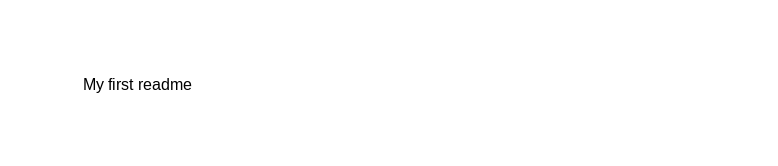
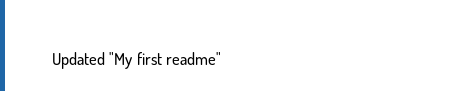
[83,78,192,93] My first readme -> [52,52,222,69] Updated "My first readme"

